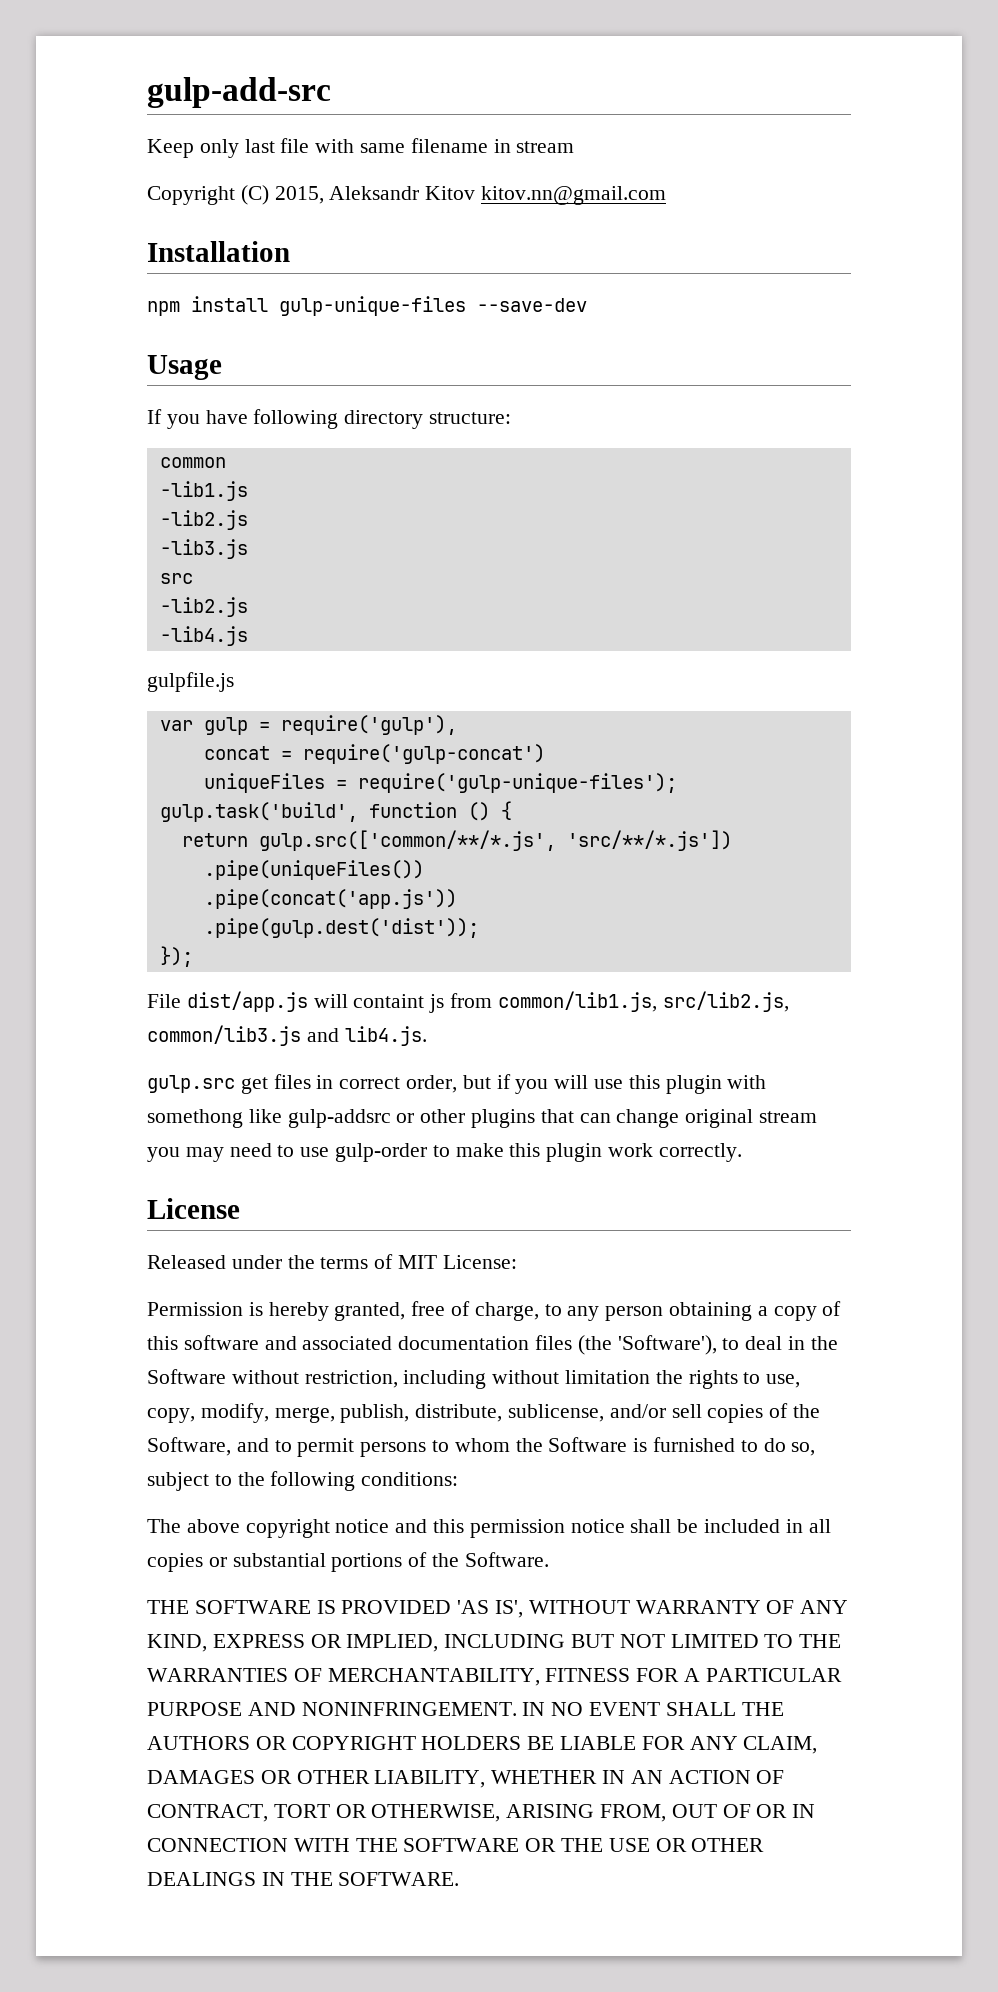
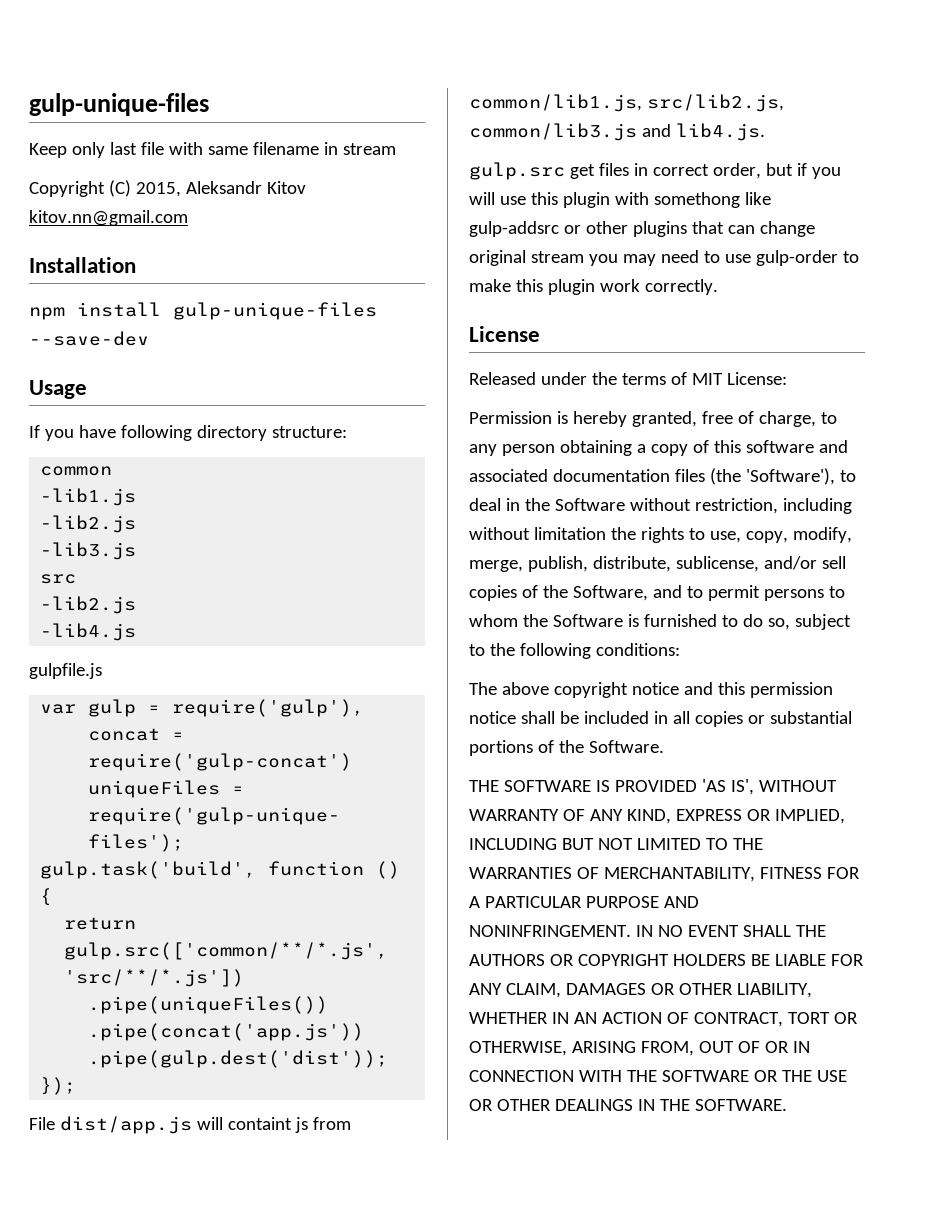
[147,77,331,108] gulp-add-src -> [29,93,209,116] gulp-unique-files

